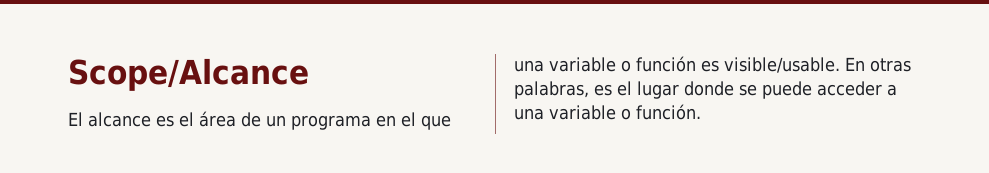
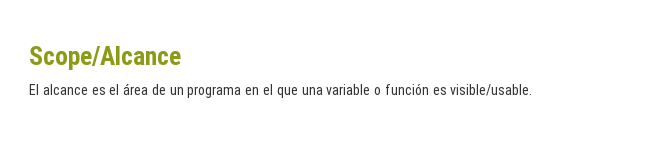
[845,57,911,72] [514,81,897,99] [514,104,701,120] En otras palabras, es el lugar donde se puede acceder a una variable o función. -> (533, 90) none

